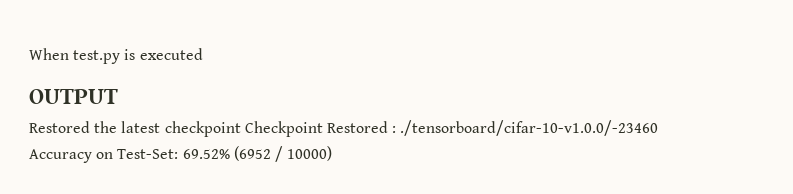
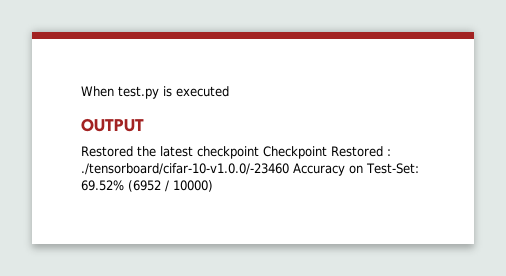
(659, 128) // -> (289, 169) none

